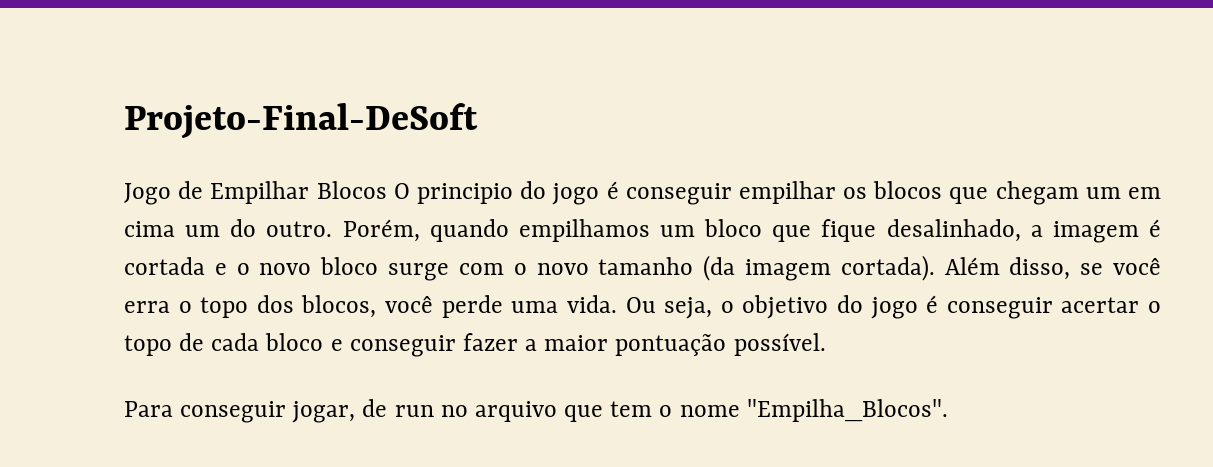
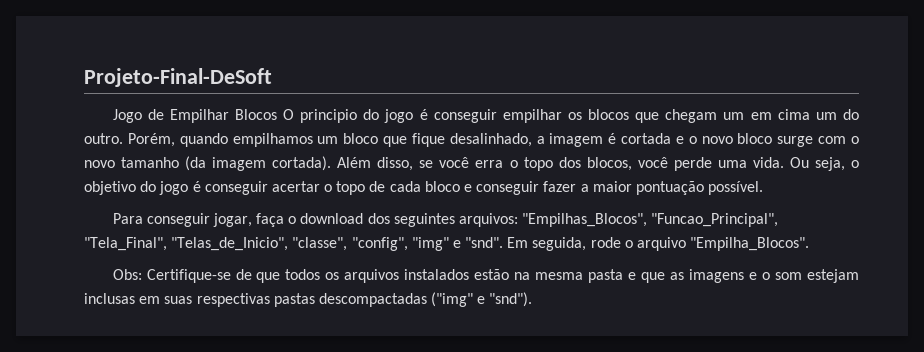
[362,399,948,422] de run no arquivo que tem o nome "Empilha_Blocos". -> [256,213,779,227] [84,237,810,251] [112,269,859,283] [84,292,533,307] faça o download dos seguintes arquivos: "Empilhas_Blocos", "Funcao_Principal", "Tela_Final", "Telas_de_Inicio", "classe", "config", "img" e "snd". Em seguida, rode o arquivo "Empilha_Blocos". // Obs: Certifique-se de que todos os arquivos instalados estão na mesma pasta e que as imagens e o som estejam inclusas em suas respectivas pastas descompactadas ("img" e "snd").

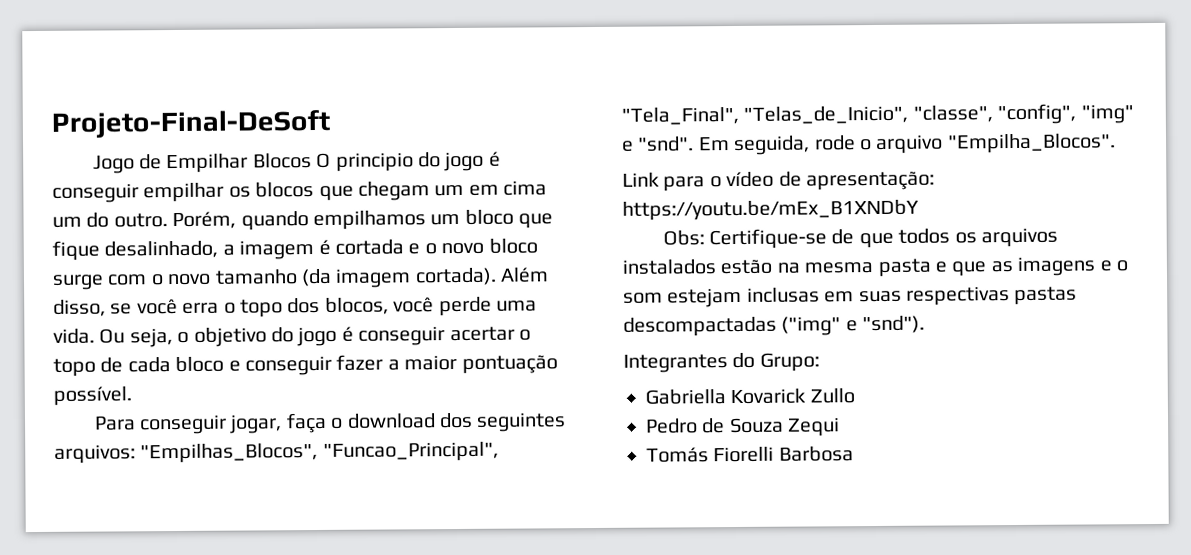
(810, 244) none -> [622,170,935,192] [622,199,919,221] // Link para o vídeo de apresentação: https://youtu.be/mEx_B1XNDbY
(533, 299) none -> [623,352,820,373] [645,388,855,405] [646,417,841,437] [646,446,854,463] // Integrantes do Grupo: // Gabriella Kovarick Zullo // Pedro de Souza Zequi // Tomás Fiorelli Barbosa

